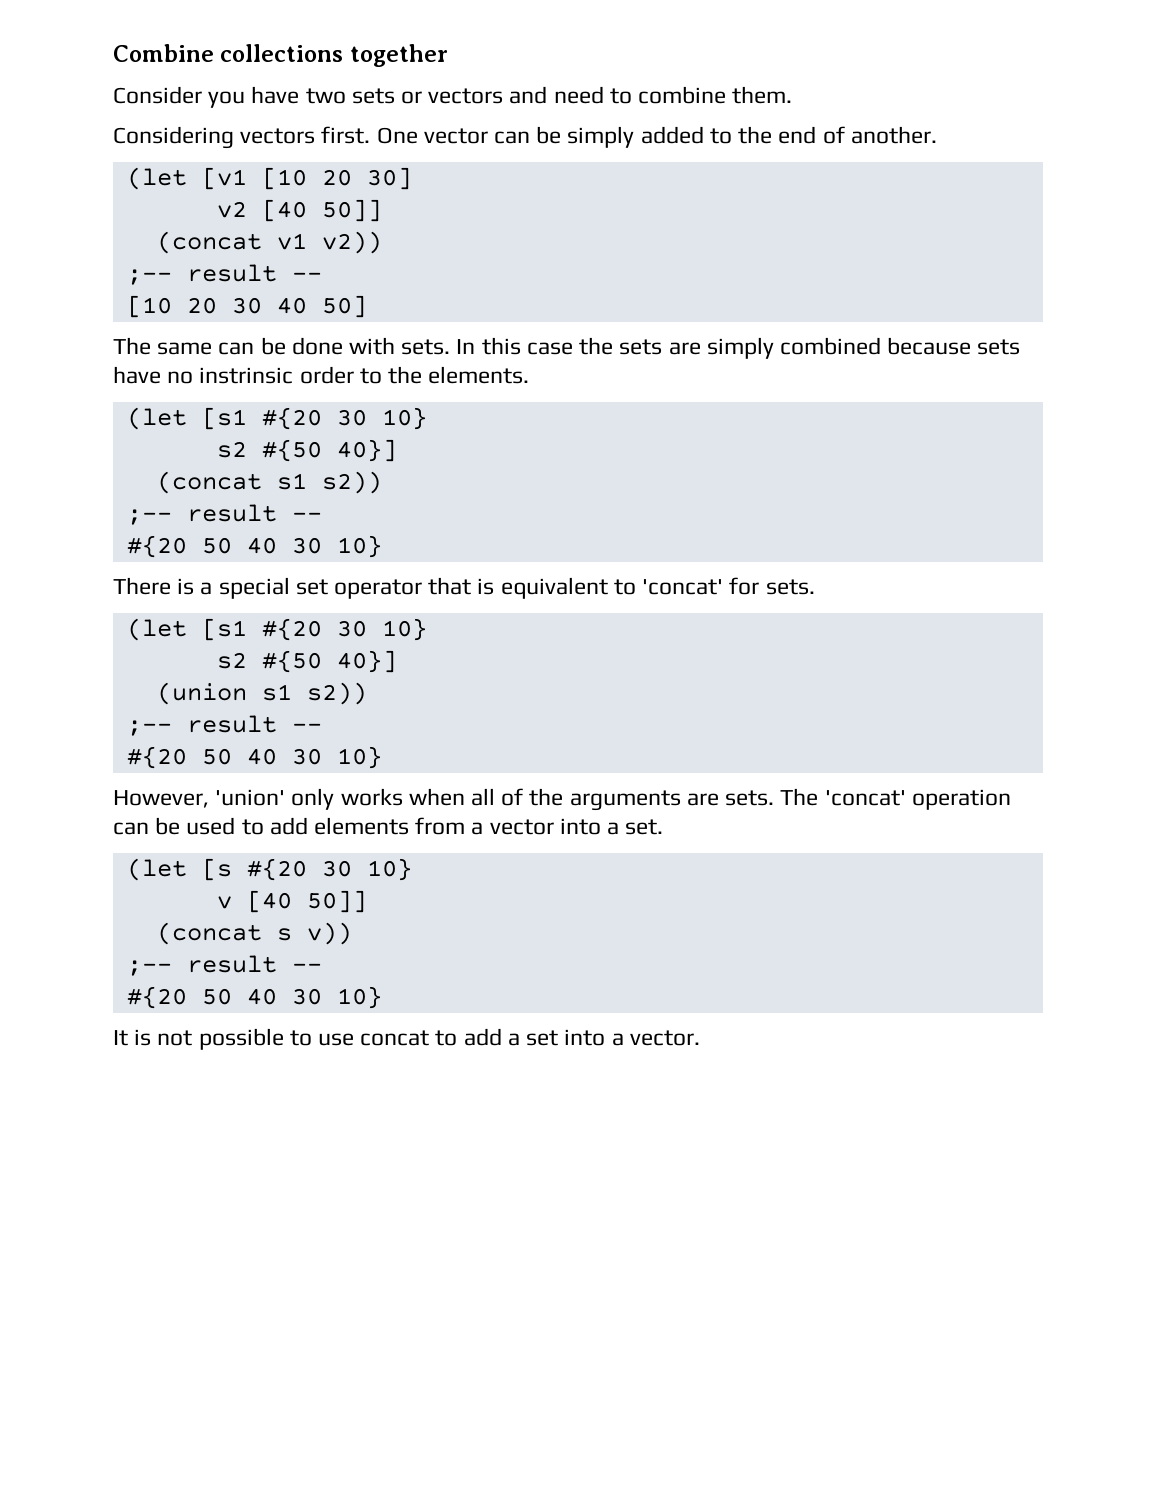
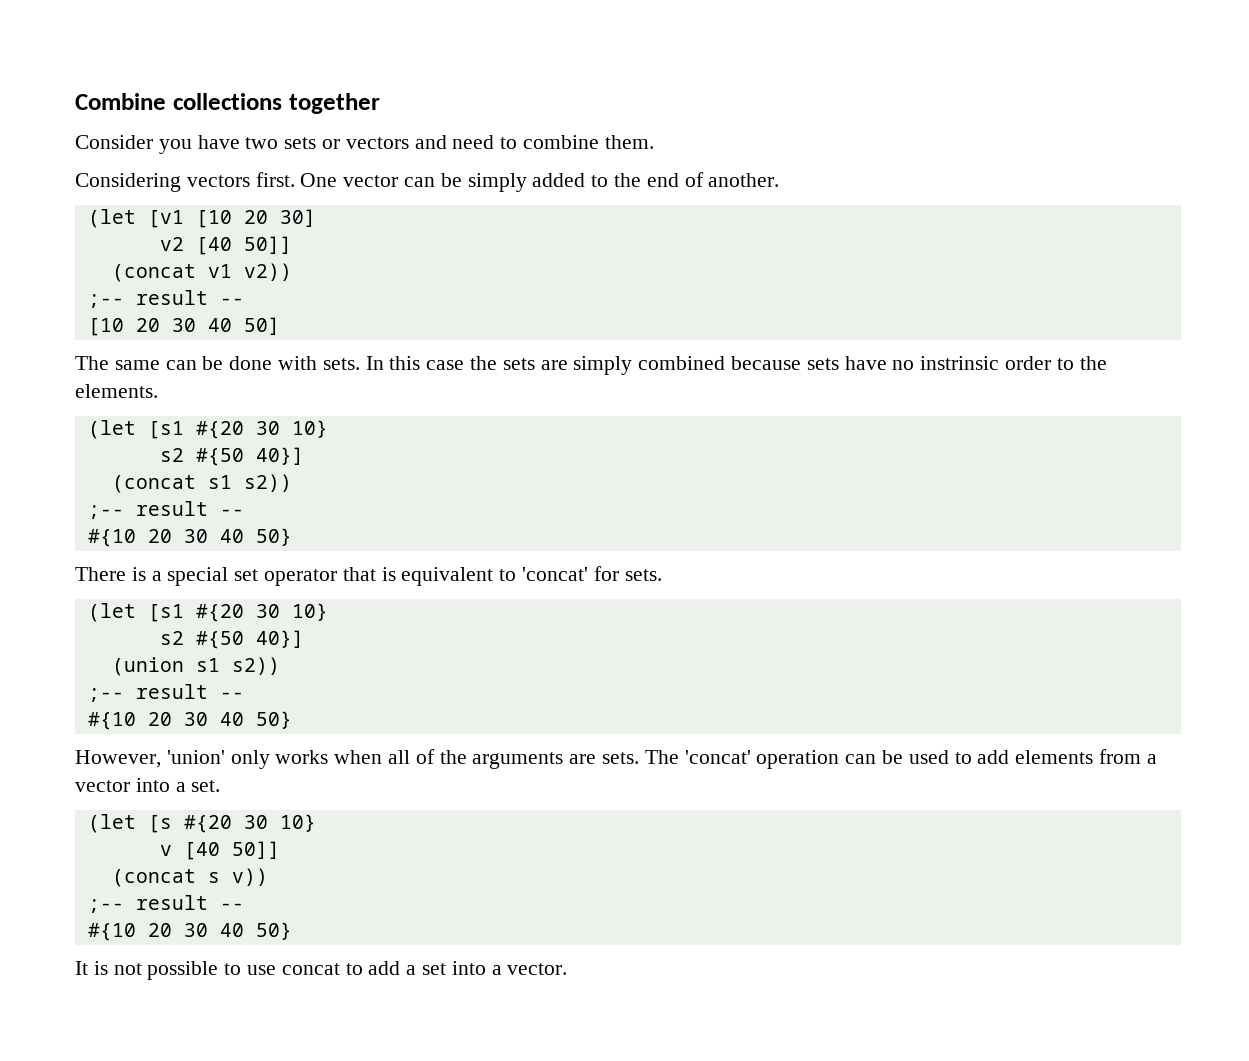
[126,535,382,558] #{20 50 40 30 10} -> [87,528,292,547] #{10 20 30 40 50}
[126,746,382,769] #{20 50 40 30 10} -> [87,711,292,730] #{10 20 30 40 50}
[126,986,382,1009] #{20 50 40 30 10} -> [87,922,292,941] #{10 20 30 40 50}

